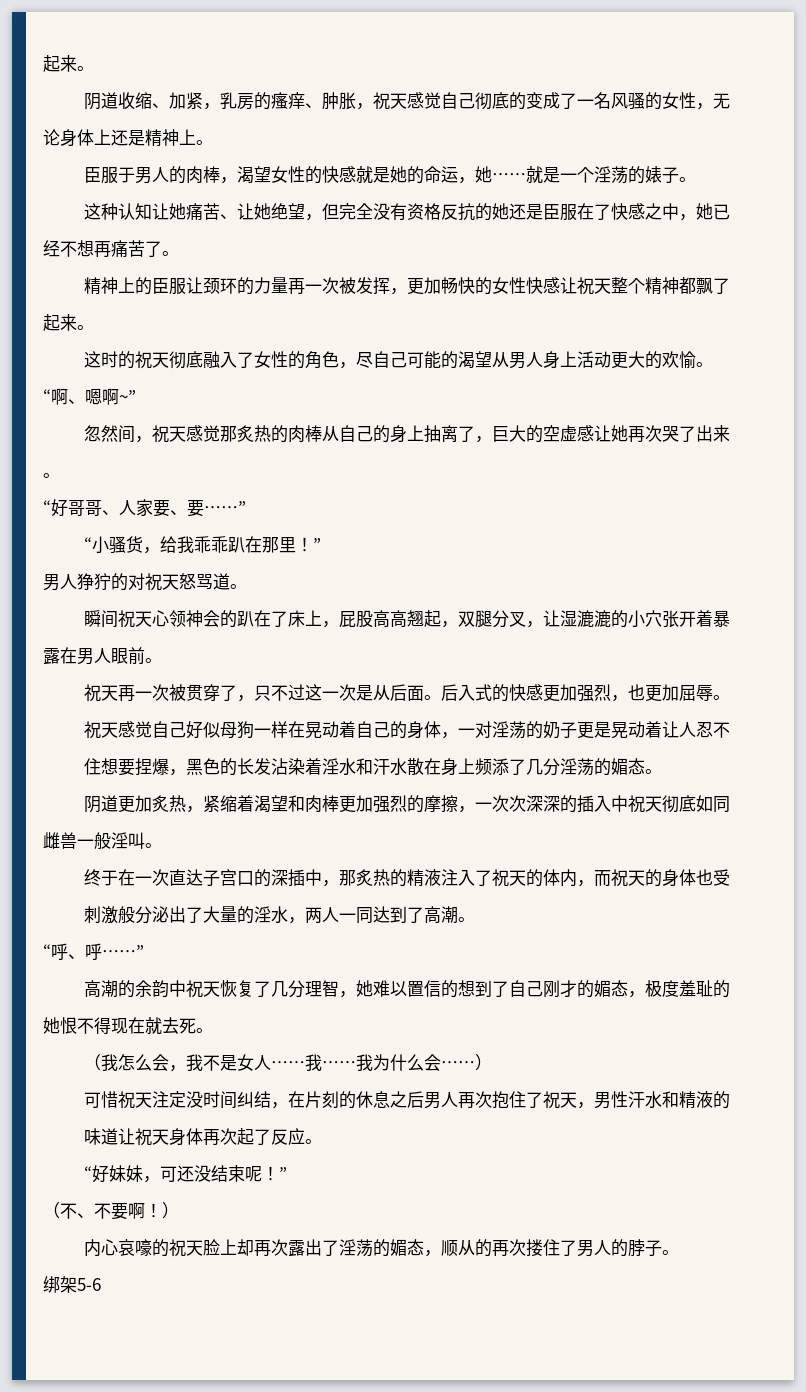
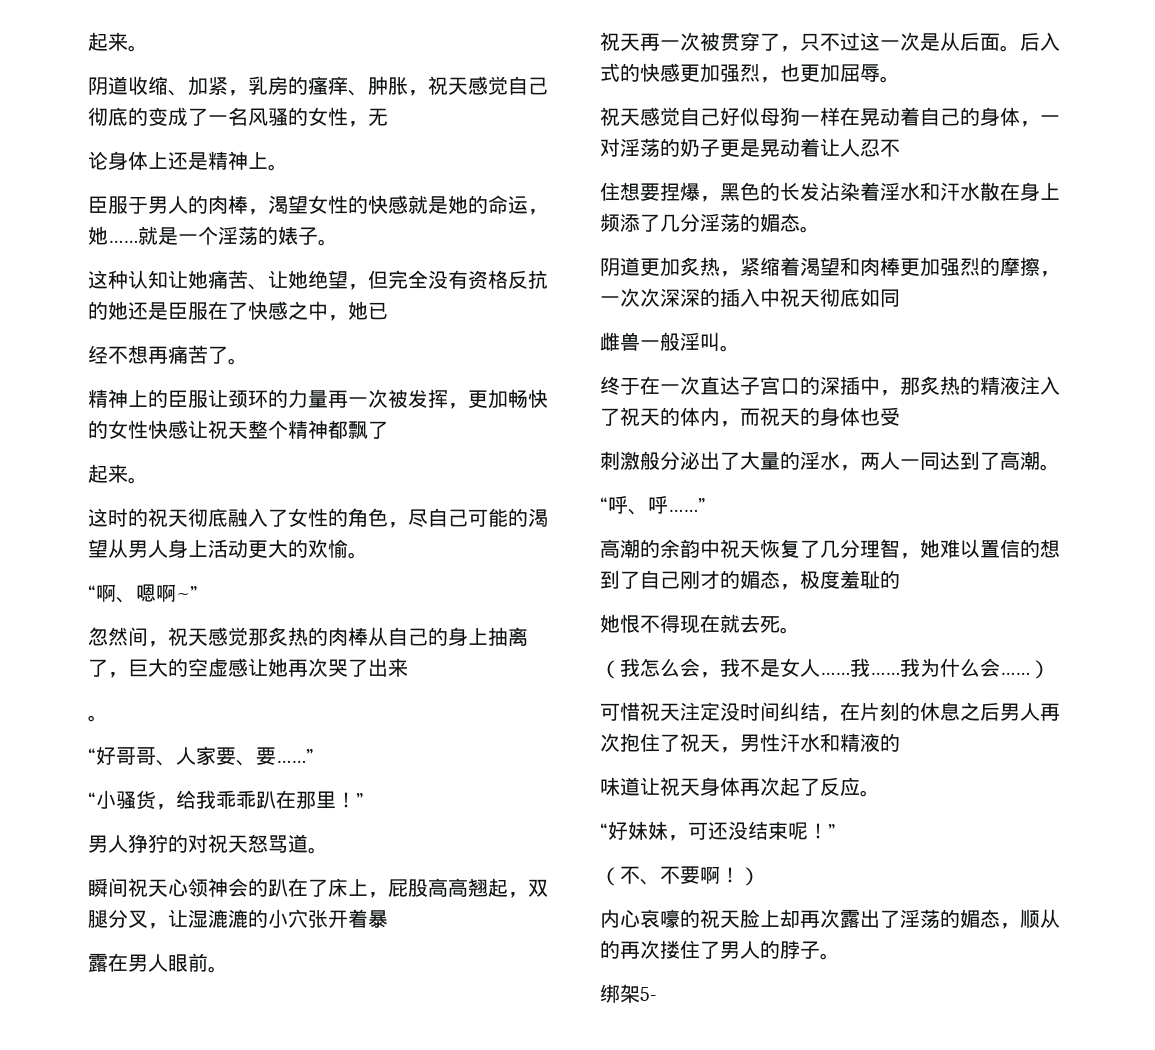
[77,1278,101,1291] 5-6 -> [640,987,657,1001] 5-

